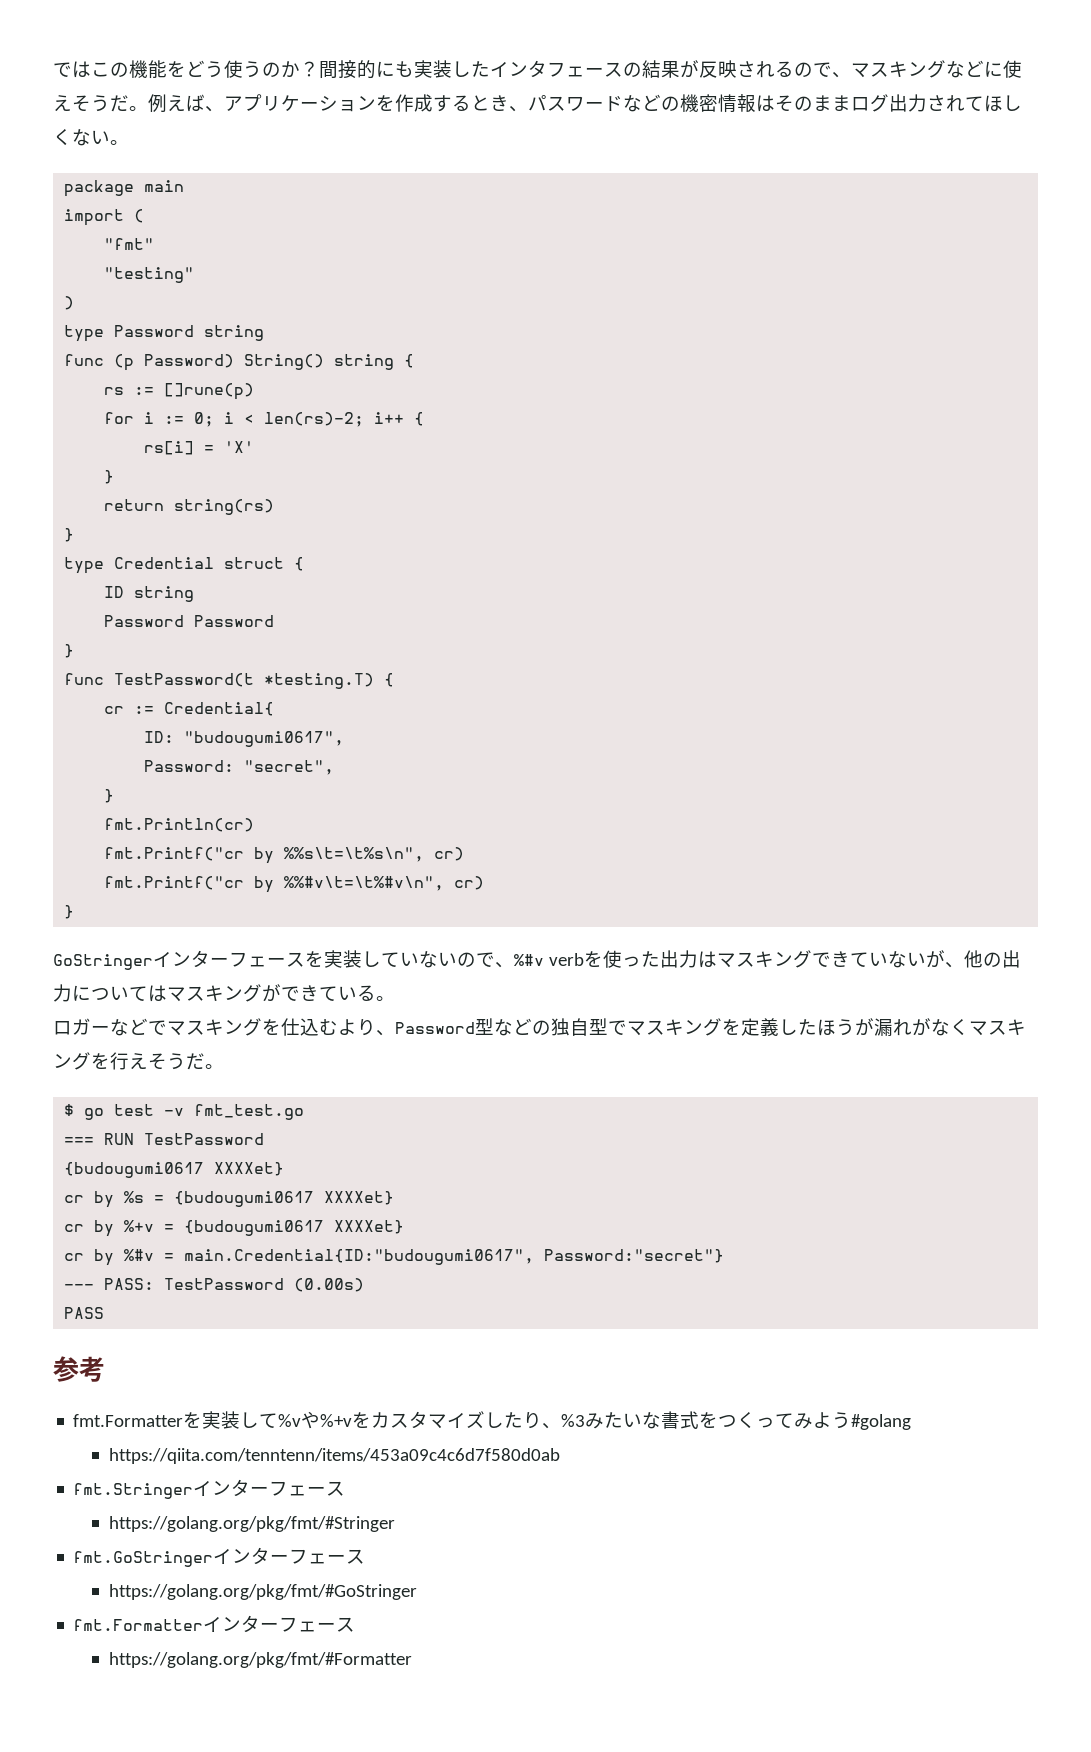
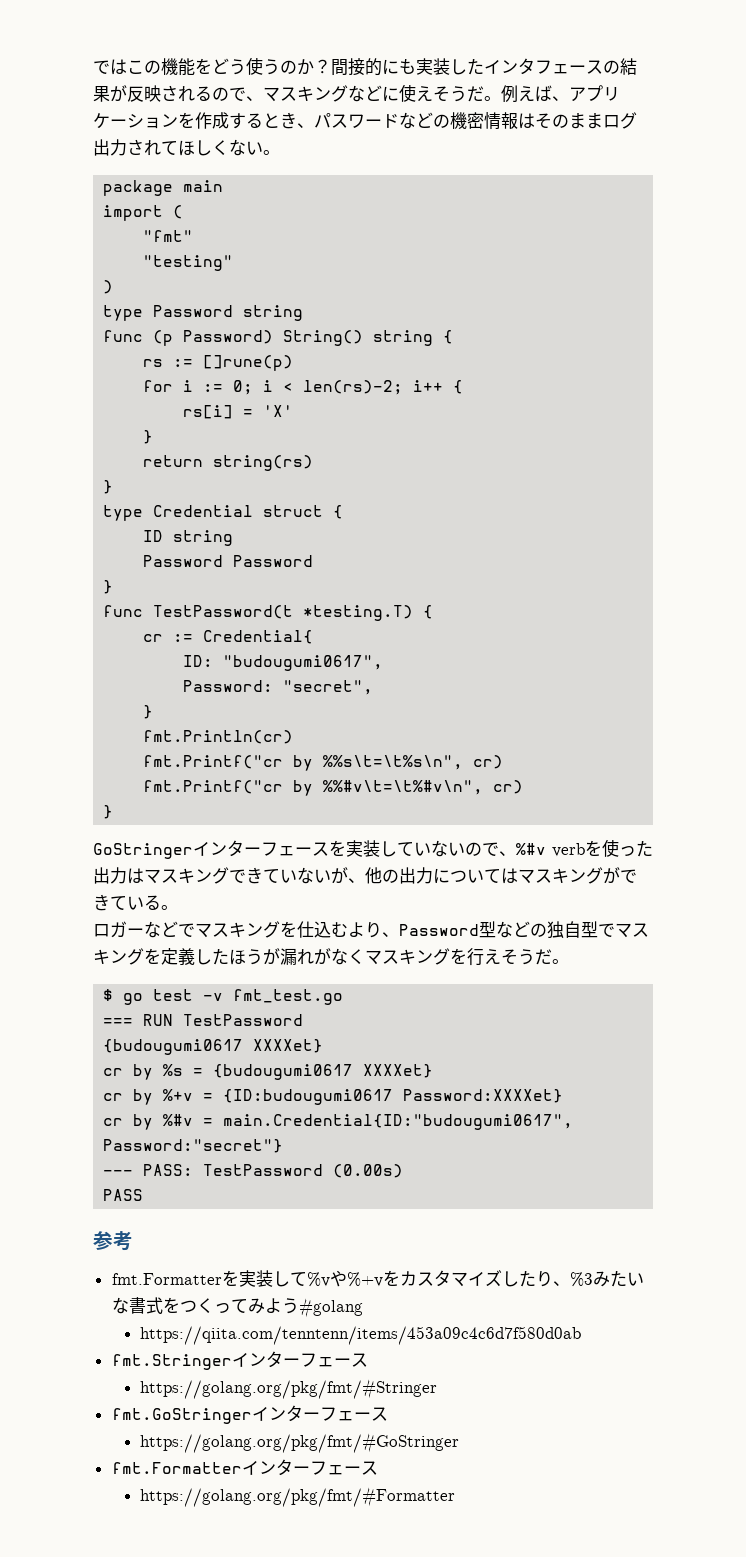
[184,1220,405,1236] {budougumi0617 XXXXet} -> [223,1089,564,1105] {ID:budougumi0617 Password:XXXXet}

